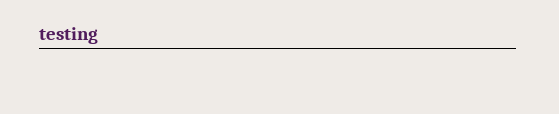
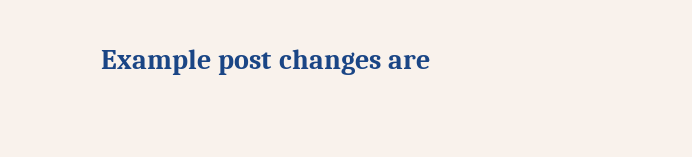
[39,27,98,44] testing -> [101,49,431,75] Example post changes are

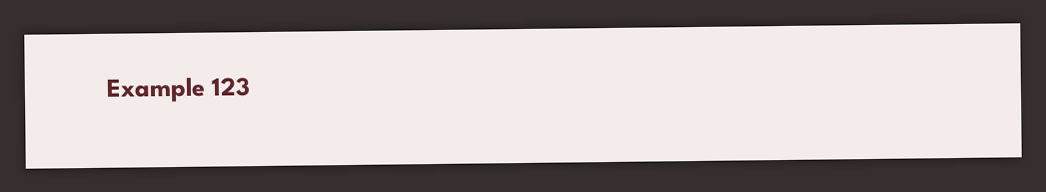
[218,49,431,75] post changes are -> [211,77,251,97] 123

